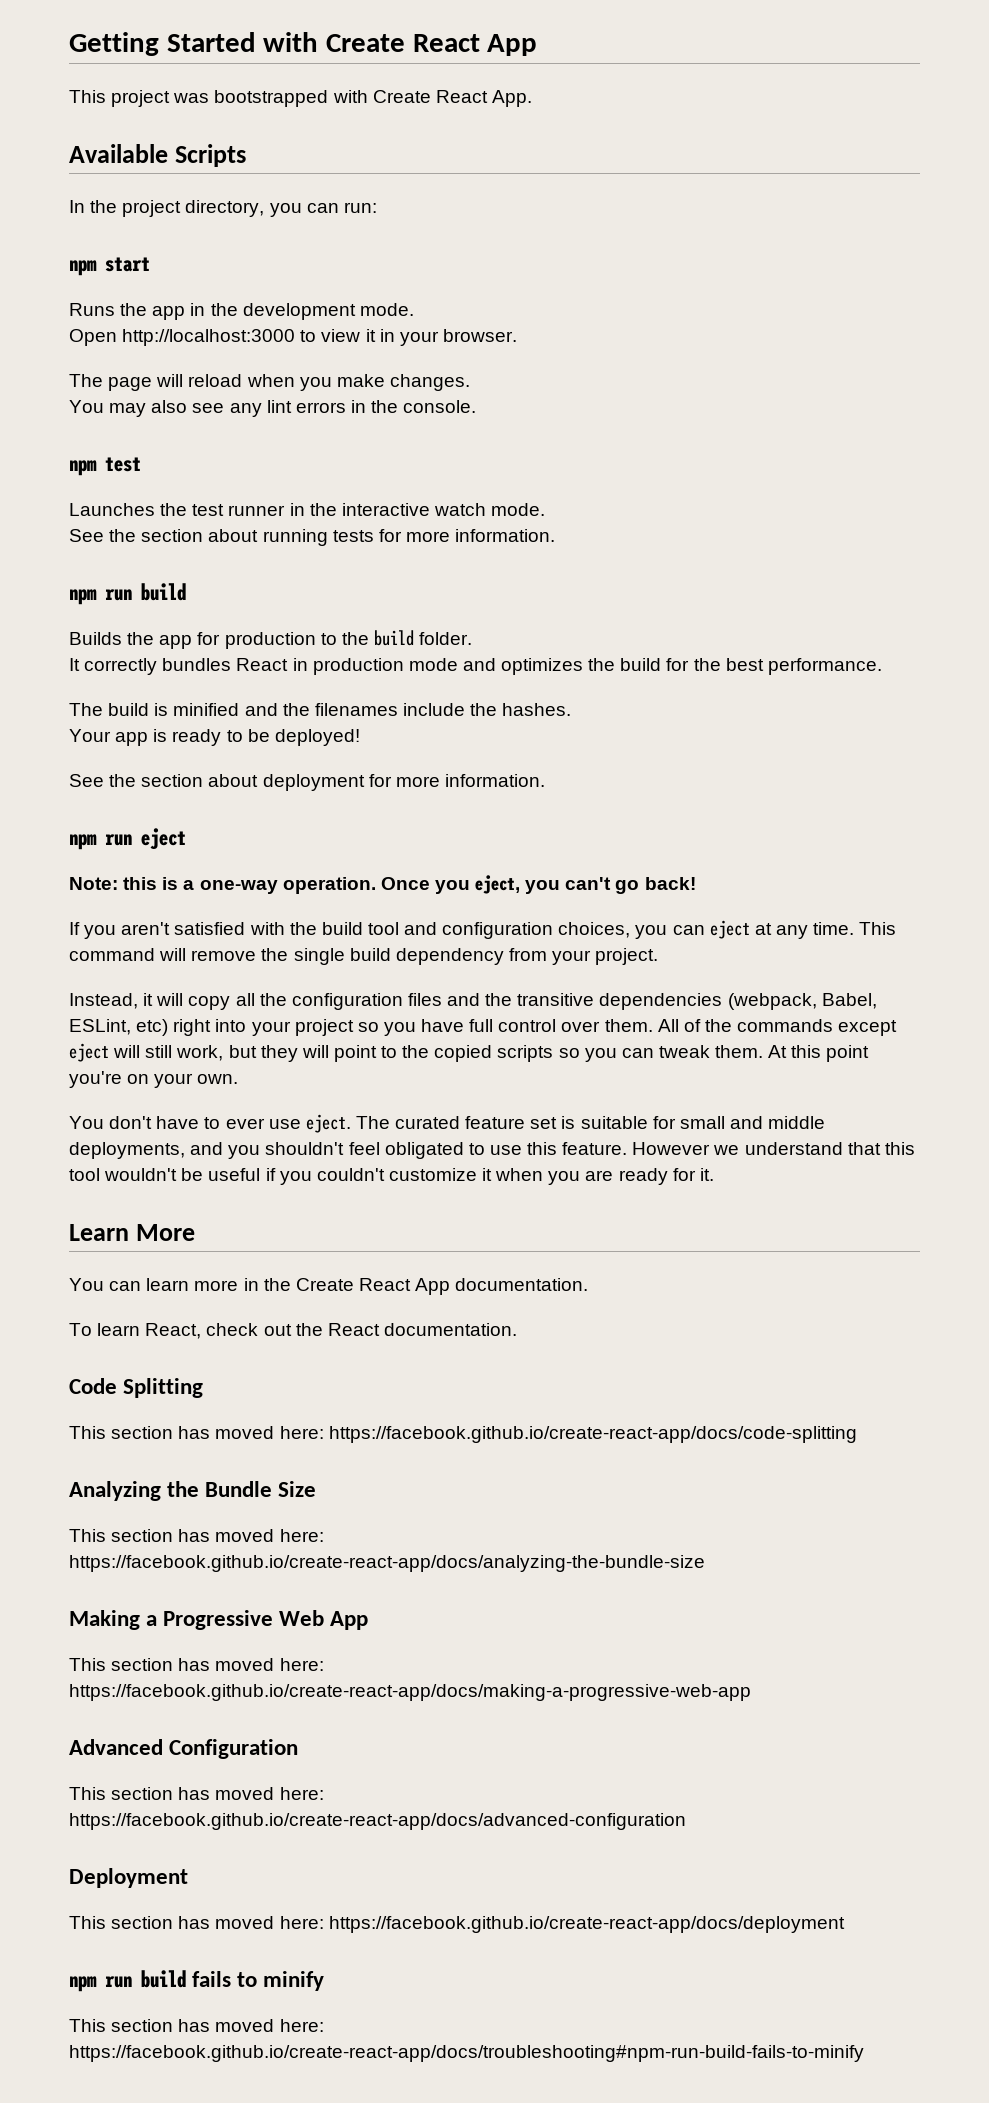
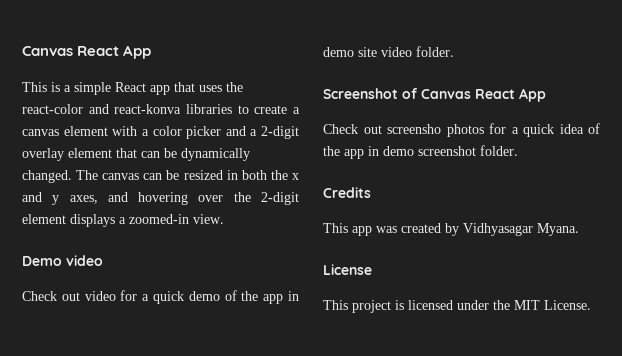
[69,32,406,56] Getting Started with Create -> [22,46,73,56] Canvas
[111,90,532,107] [69,144,246,167] [69,200,377,217] [69,257,150,276] [69,303,414,320] [69,329,517,346] [69,374,470,391] [69,400,477,417] [69,457,141,476] [69,503,546,516] [69,529,556,546] [69,583,186,605] [69,630,473,649] [69,658,882,675] [69,703,572,716] [69,729,360,746] [69,774,545,791] [69,828,186,850] [69,875,696,894] [69,920,897,939] [69,948,659,965] [69,993,877,1010] [69,1019,898,1036] [69,1043,870,1062] [69,1071,239,1088] [69,1114,826,1133] [69,1142,915,1159] [69,1168,714,1185] [69,1224,195,1241] [69,1278,589,1295] [69,1323,517,1339] [69,1378,204,1398] [69,1426,857,1443] [69,1481,317,1501] [69,1529,324,1542] [69,1555,705,1572] [69,1610,369,1630] [69,1658,324,1671] [69,1684,751,1701] [69,1739,299,1759] [69,1787,324,1800] [69,1813,686,1830] [69,1868,188,1888] [69,1916,845,1933] [69,1970,325,1992] [69,2019,324,2032] [69,2045,864,2062] project was bootstrapped with Create React App. // Available Scripts // In the project directory, you can run: // npm start // Runs the app in the development mode. // Open http://localhost:3000 to view it in your browser. // The page will reload when you make changes. // You may also see any lint errors in the console. // npm test // Launches the test runner in the interactive watch mode. // See the section about running tests for more information. // npm run build // Builds the app for production to the build folder. // It correctly bundles React in production mode and optimizes the build for the best performance. // The build is minified and the filenames include the hashes. // Your app is ready to be deployed! // See the section about deployment for more information. // npm run eject // Note: this is a one-way operation. Once you eject, you can't go back! // If you aren't satisfied with the build tool and configuration choices, you can eject at any time. This command will remove the single build dependency from your project. // Instead, it will copy all the configuration files and the transitive dependencies (webpack, Babel, ESLint, etc) right into your project so you have full control over them. All of the commands except eject will still work, but they will point to the copied scripts so you can tweak them. At this point you're on your own. // You don't have to ever use eject. The curated feature set is suitable for small and middle deployments, and you shouldn't feel obligated to use this feature. However we understand that this tool wouldn't be useful if you couldn't customize it when you are ready for it. // Learn More // You can learn more in the Create React App documentation. // To learn React, check out the React documentation. // Code Splitting // This section has moved here: https://facebook.github.io/create-react-app/docs/code-splitting // Analyzing the Bundle Size // This section has moved here: https://facebook.github.io/create-react-app/docs/analyzing-the-bundle-size // Making a Progressive Web App // This section has moved here: https://facebook.github.io/create-react-app/docs/making-a-progressive-web-app // Advanced Configuration // This section has moved here: https://facebook.github.io/create-react-app/docs/advanced-configuration // Deployment // This section has moved here: https://facebook.github.io/create-react-app/docs/deployment // npm run build fails to minify // This section has moved here: https://facebook.github.io/create-react-app/docs/troubleshooting#npm-run-build-fails-to-minify -> [51,82,243,95] [22,104,300,114] [22,126,299,139] [22,148,250,161] [22,170,299,183] [22,192,299,205] [22,214,224,227] [22,255,103,266] [22,290,300,304] [323,46,454,57] [323,88,546,102] [323,123,600,137] [323,145,518,159] [323,187,371,198] [323,223,579,236] [323,264,372,275] [323,300,591,313] is a simple React app that uses the react-color and react-konva libraries to create a canvas element with a color picker and a 2-digit overlay element that can be dynamically changed. The canvas can be resized in both the x and y axes, and hovering over the 2-digit element displays a zoomed-in view. // Demo video // Check out video for a quick demo of the app in demo site video folder. // Screenshot of Canvas React App // Check out screensho photos for a quick idea of the app in demo screenshot folder. // Credits // This app was created by Vidhyasagar Myana. // License // This project is licensed under the MIT License.

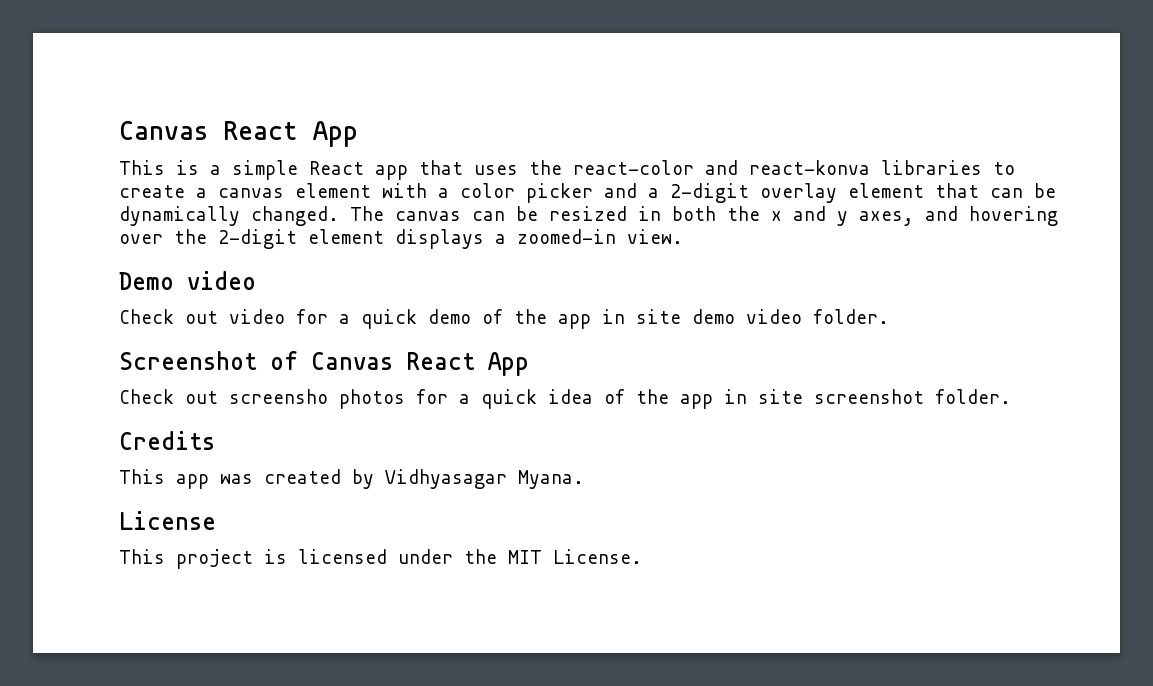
[323,47,377,57] demo site -> [636,309,735,324] site demo
[383,146,414,156] demo -> [758,389,803,404] site

